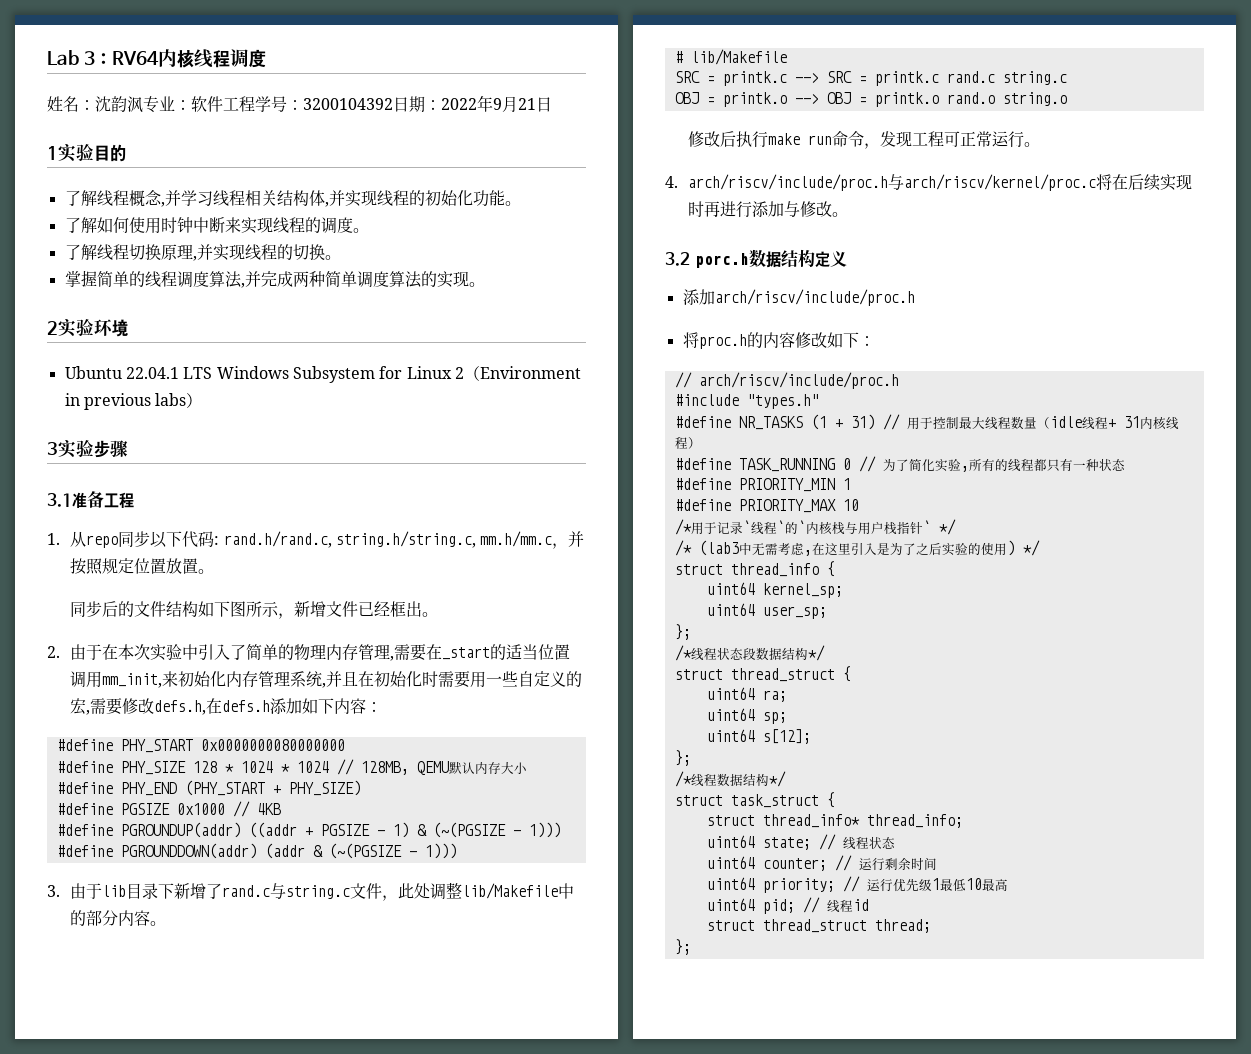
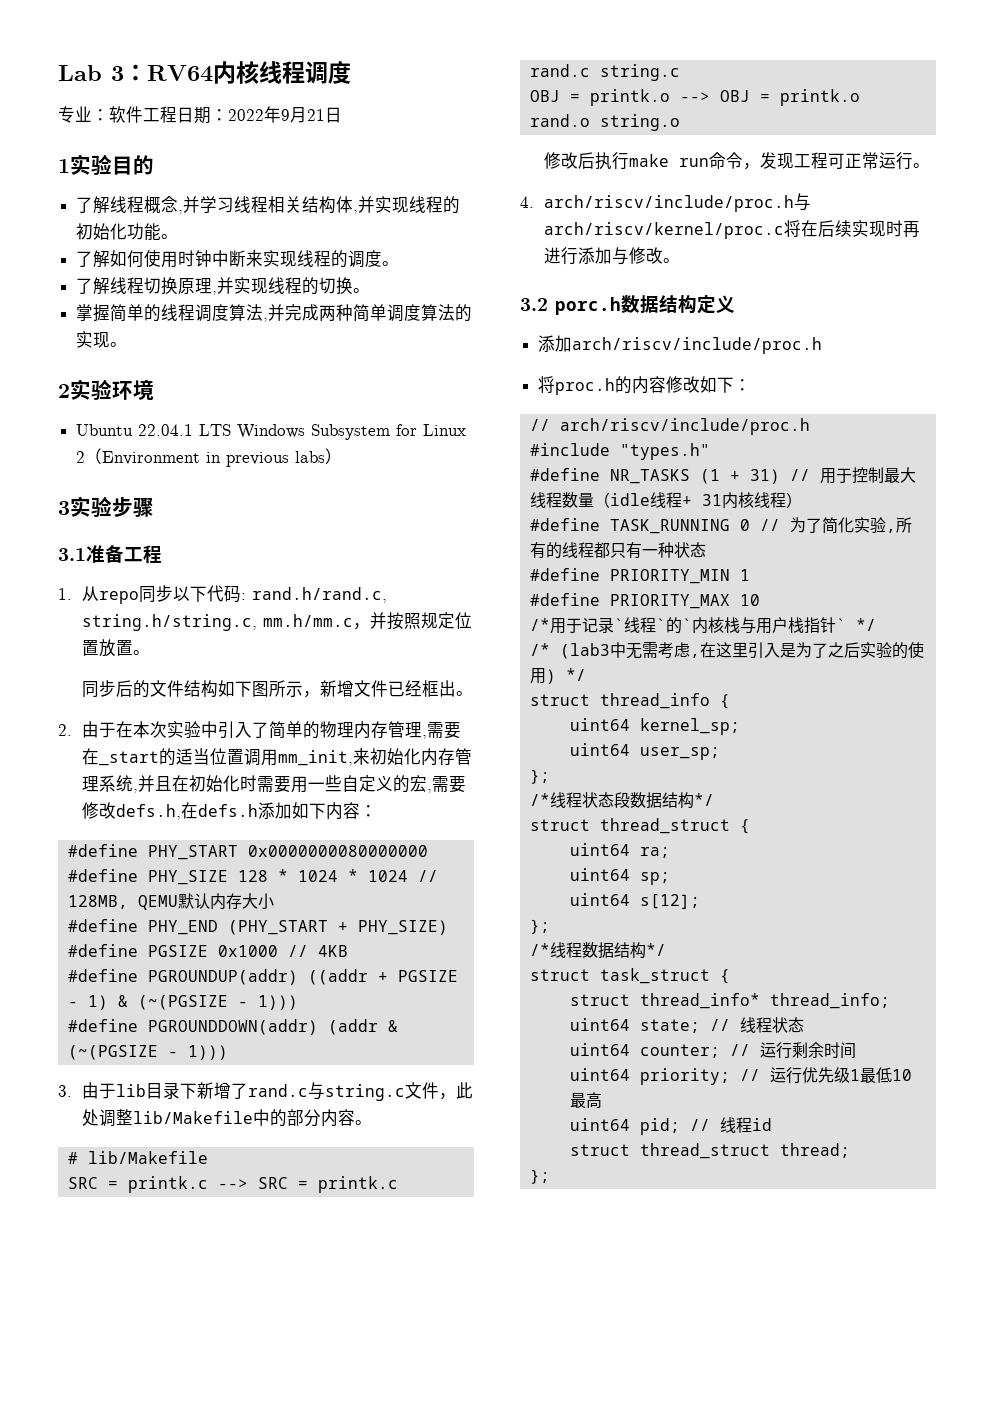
[47,96,143,113] 姓名：沈韵沨 -> (351, 72) none
[255,96,393,112] 学号：3200104392 -> (177, 114) none

